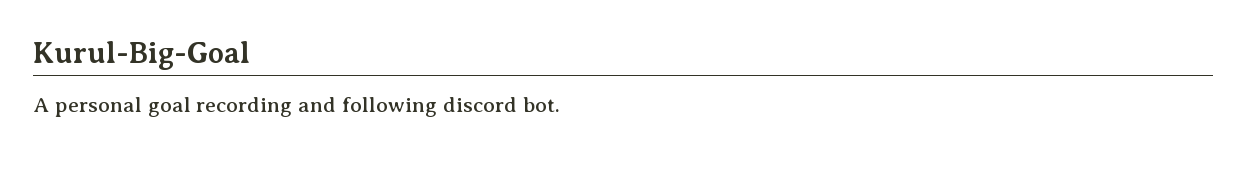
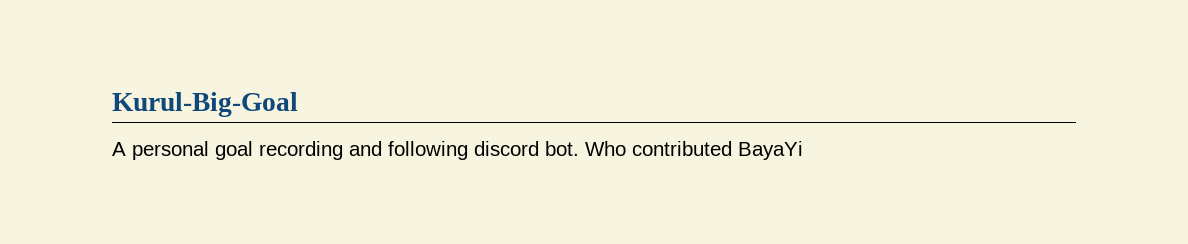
(560, 104) none -> [585,141,803,160] Who contributed BayaYi

